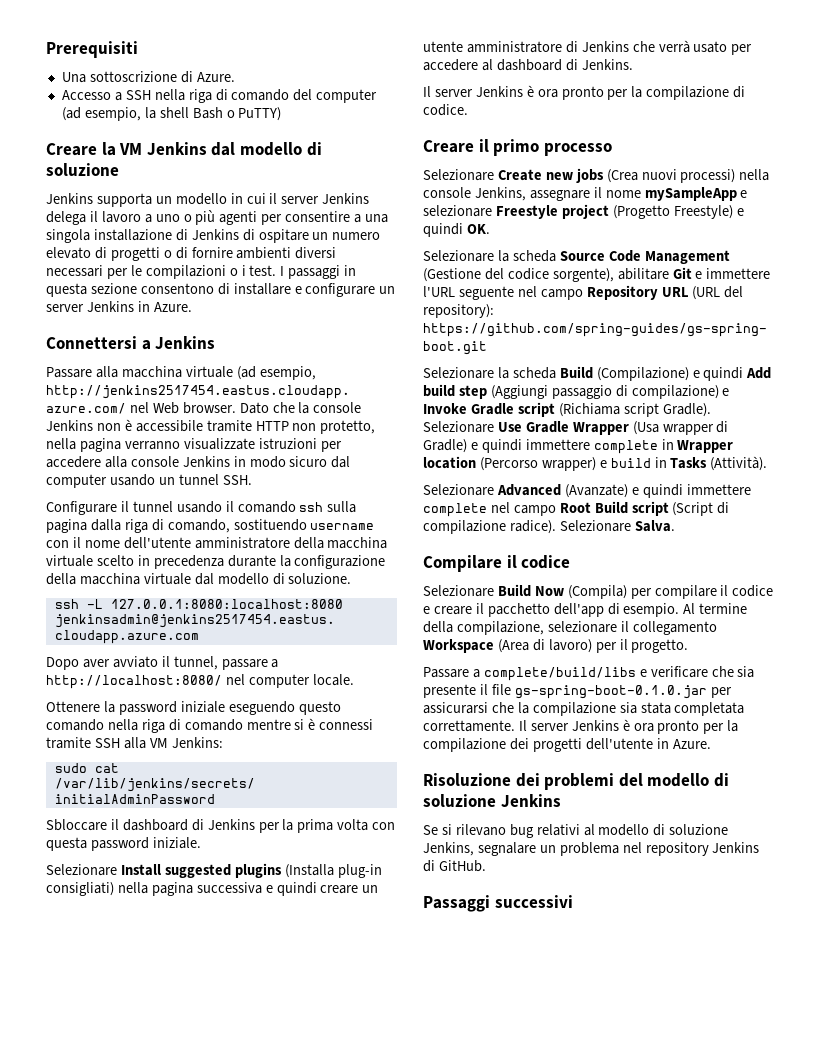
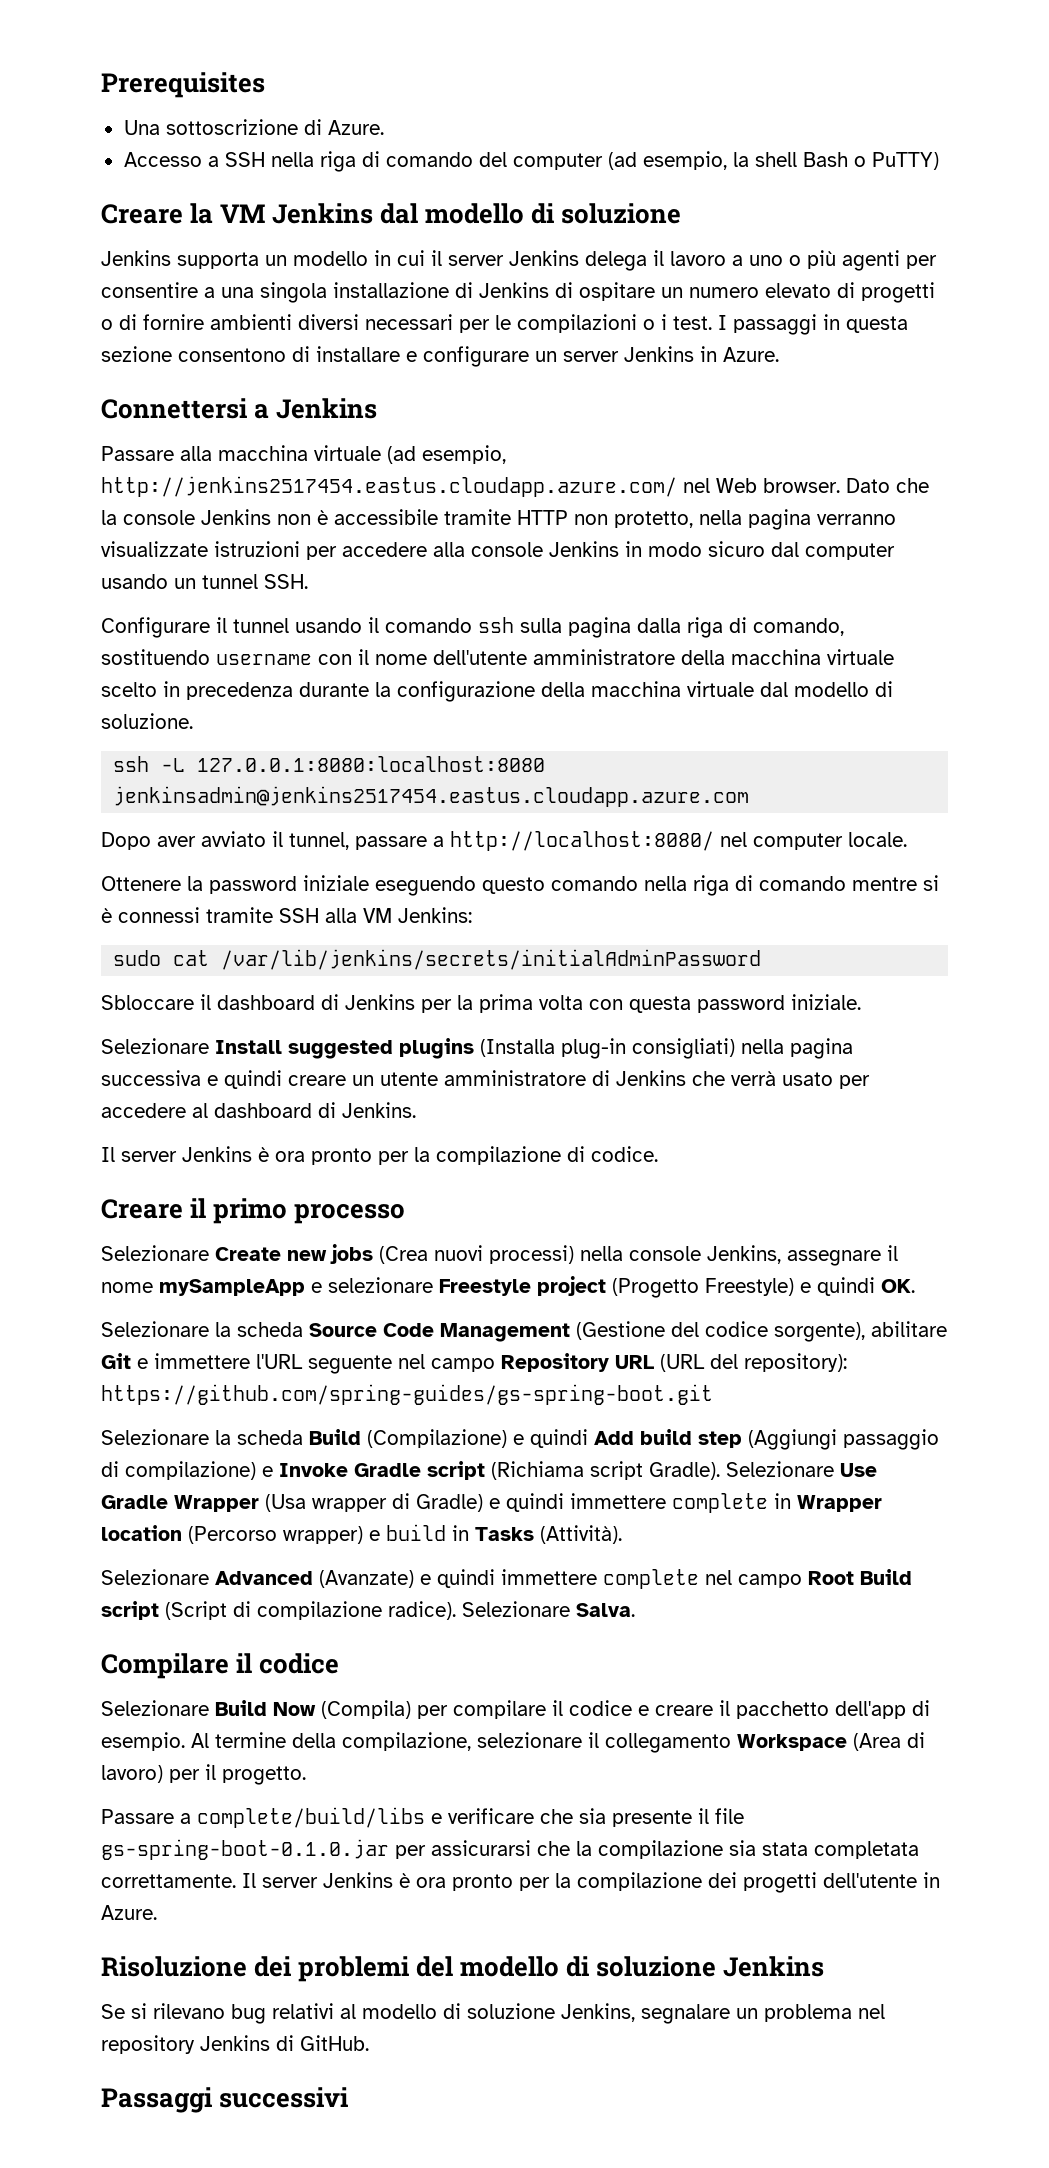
[46,41,138,58] Prerequisiti -> [101,72,265,98] Prerequisites

